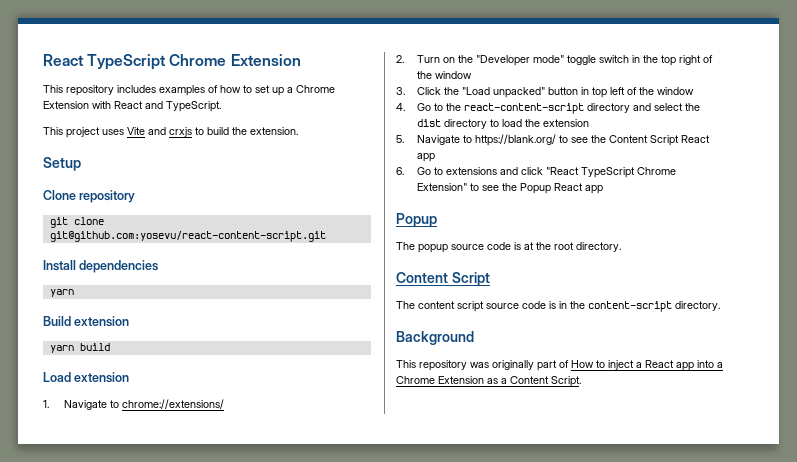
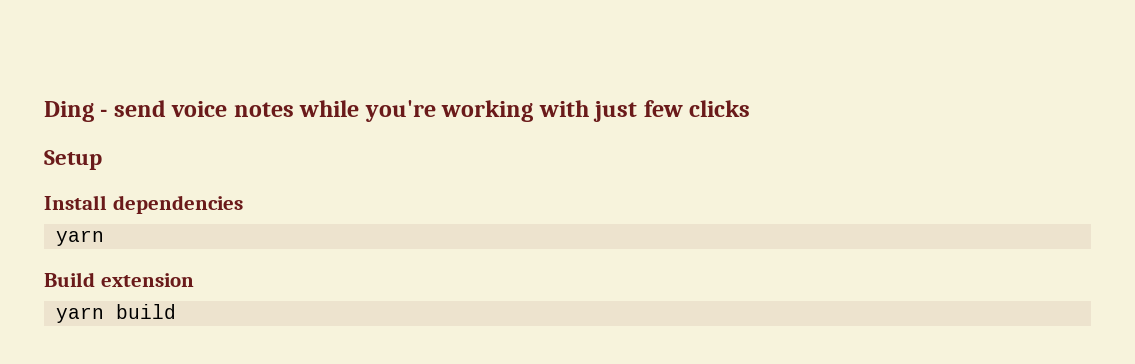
[43,54,301,70] [43,85,335,96] [43,101,221,112] [43,127,298,138] [43,157,81,171] [43,190,136,203] [49,217,104,228] [49,231,326,242] React TypeScript Chrome Extension // This repository includes examples of how to set up a Chrome Extension with React and TypeScript. // This project uses Vite and crxjs to build the extension. // Setup // Clone repository // git clone git@github.com:yosevu/react-content-script.git -> [44,100,751,122] [44,150,102,170] Ding - send voice notes while you're working with just few clicks // Setup
[43,372,130,383] [43,399,225,410] [396,55,714,66] [417,71,473,79] [396,87,695,98] [396,103,701,114] [417,119,590,129] [396,134,711,146] [417,153,436,162] [396,167,677,178] [417,183,604,194] [396,213,437,227] [396,242,621,253] [396,272,490,286] [396,301,720,312] [396,331,474,345] [396,360,723,371] [396,376,581,387] // Load extension // 1. Navigate to chrome://extensions/ // 2. Turn on the "Developer mode" toggle switch in the top right of the window // 3. Click the "Load unpacked" button in top left of the window // 4. Go to the react-content-script directory and select the dist directory to load the extension // 5. Navigate to https://blank.org/ to see the Content Script React app // 6. Go to extensions and click "React TypeScript Chrome Extension" to see the Popup React app // Popup // The popup source code is at the root directory. // Content Script // The content script source code is in the content-script directory. // Background // This repository was originally part of How to inject a React app into a Chrome Extension as a Content Script. -> (176, 311) none

